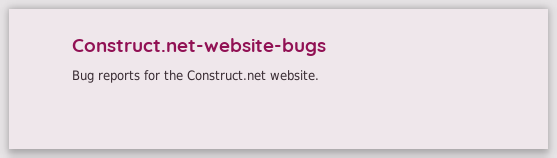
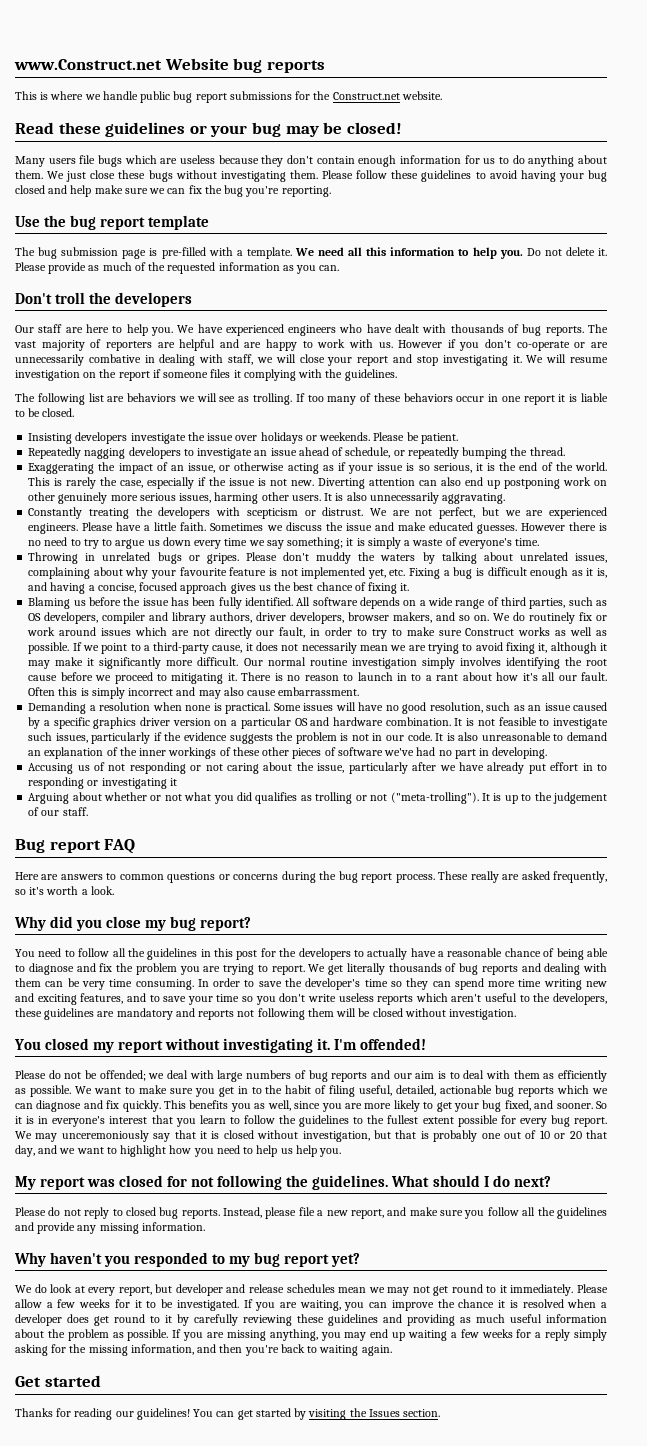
[72,38,326,56] [72,70,319,83] Construct.net-website-bugs // Bug reports for the Construct.net website. -> [14,58,325,73] [15,91,442,103] [15,122,402,137] [15,155,607,167] [15,170,607,182] [15,185,331,197] [15,215,210,230] [15,247,608,259] [15,262,340,274] [15,292,193,307] [15,324,608,336] [14,339,609,351] [15,354,608,366] [15,369,397,381] [15,393,608,405] [15,408,75,417] [28,432,458,444] [28,447,565,459] [28,462,608,474] [28,477,607,489] [28,492,506,504] [28,507,607,519] [28,522,607,534] [28,537,540,549] [28,552,608,564] [28,567,607,579] [28,582,410,594] [28,597,607,609] [28,612,607,624] [27,627,607,639] [28,642,607,654] [28,657,607,669] [28,672,607,684] [28,687,360,699] [28,702,607,714] [28,717,608,729] [28,732,607,744] [28,747,548,759] [28,762,607,774] [28,777,177,789] [28,792,607,804] [28,807,88,816] [15,839,136,854] [15,871,607,883] [15,886,114,895] [14,916,252,931] [15,948,608,960] [15,963,607,975] [15,978,607,990] [15,993,608,1005] [15,1008,517,1020] [14,1038,427,1053] [15,1070,607,1082] [15,1085,609,1097] [15,1100,607,1112] [15,1115,608,1127] [15,1130,607,1142] [15,1145,342,1157] [15,1175,551,1190] [15,1207,607,1219] [15,1222,205,1234] [14,1252,361,1267] [15,1284,608,1296] [15,1299,608,1311] [15,1314,607,1326] [15,1329,607,1341] [15,1344,392,1356] [15,1375,101,1387] [15,1408,441,1420] www.Construct.net Website bug reports // This is where we handle public bug report submissions for the Construct.net website. // Read these guidelines or your bug may be closed! // Many users file bugs which are useless because they don't contain enough information for us to do anything about them. We just close these bugs without investigating them. Please follow these guidelines to avoid having your bug closed and help make sure we can fix the bug you're reporting. // Use the bug report template // The bug submission page is pre-filled with a template. We need all this information to help you. Do not delete it. Please provide as much of the requested information as you can. // Don't troll the developers // Our staff are here to help you. We have experienced engineers who have dealt with thousands of bug reports. The vast majority of reporters are helpful and are happy to work with us. However if you don't co-operate or are unnecessarily combative in dealing with staff, we will close your report and stop investigating it. We will resume investigation on the report if someone files it complying with the guidelines. // The following list are behaviors we will see as trolling. If too many of these behaviors occur in one report it is liable to be closed. // Insisting developers investigate the issue over holidays or weekends. Please be patient. // Repeatedly nagging developers to investigate an issue ahead of schedule, or repeatedly bumping the thread. // Exaggerating the impact of an issue, or otherwise acting as if your issue is so serious, it is the end of the world. This is rarely the case, especially if the issue is not new. Diverting attention can also end up postponing work on other genuinely more serious issues, harming other users. It is also unnecessarily aggravating. // Constantly treating the developers with scepticism or distrust. We are not perfect, but we are experienced engineers. Please have a little faith. Sometimes we discuss the issue and make educated guesses. However there is no need to try to argue us down every time we say something; it is simply a waste of everyone's time. // Throwing in unrelated bugs or gripes. Please don't muddy the waters by talking about unrelated issues, complaining about why your favourite feature is not implemented yet, etc. Fixing a bug is difficult enough as it is, and having a concise, focused approach gives us the best chance of fixing it. // Blaming us before the issue has been fully identified. All software depends on a wide range of third parties, such as OS developers, compiler and library authors, driver developers, browser makers, and so on. We do routinely fix or work around issues which are not directly our fault, in order to try to make sure Construct works as well as possible. If we point to a third-party cause, it does not necessarily mean we are trying to avoid fixing it, although it may make it significantly more difficult. Our normal routine investigation simply involves identifying the root cause before we proceed to mitigating it. There is no reason to launch in to a rant about how it's all our fault. Often this is simply incorrect and may also cause embarrassment. // Demanding a resolution when none is practical. Some issues will have no good resolution, such as an issue caused by a specific graphics driver version on a particular OS and hardware combination. It is not feasible to investigate such issues, particularly if the evidence suggests the problem is not in our code. It is also unreasonable to demand an explanation of the inner workings of these other pieces of software we've had no part in developing. // Accusing us of not responding or not caring about the issue, particularly after we have already put effort in to responding or investigating it // Arguing about whether or not what you did qualifies as trolling or not ("meta-trolling"). It is up to the judgement of our staff. // Bug report FAQ // Here are answers to common questions or concerns during the bug report process. These really are asked frequently, so it's worth a look. // Why did you close my bug report? // You need to follow all the guidelines in this post for the developers to actually have a reasonable chance of being able to diagnose and fix the problem you are trying to report. We get literally thousands of bug reports and dealing with them can be very time consuming. In order to save the developer's time so they can spend more time writing new and exciting features, and to save your time so you don't write useless reports which aren't useful to the developers, these guidelines are mandatory and reports not following them will be closed without investigation. // You closed my report without investigating it. I'm offended! // Please do not be offended; we deal with large numbers of bug reports and our aim is to deal with them as efficiently as possible. We want to make sure you get in to the habit of filing useful, detailed, actionable bug reports which we can diagnose and fix quickly. This benefits you as well, since you are more likely to get your bug fixed, and sooner. So it is in everyone's interest that you learn to follow the guidelines to the fullest extent possible for every bug report. We may unceremoniously say that it is closed without investigation, but that is probably one out of 10 or 20 that day, and we want to highlight how you need to help us help you. // My report was closed for not following the guidelines. What should I do next? // Please do not reply to closed bug reports. Instead, please file a new report, and make sure you follow all the guidelines and provide any missing information. // Why haven't you responded to my bug report yet? // We do look at every report, but developer and release schedules mean we may not get round to it immediately. Please allow a few weeks for it to be investigated. If you are waiting, you can improve the chance it is resolved when a developer does get round to it by carefully reviewing these guidelines and providing as much useful information about the problem as possible. If you are missing anything, you may end up waiting a few weeks for a reply simply asking for the missing information, and then you're back to waiting again. // Get started // Thanks for reading our guidelines! You can get started by visiting the Issues section.

